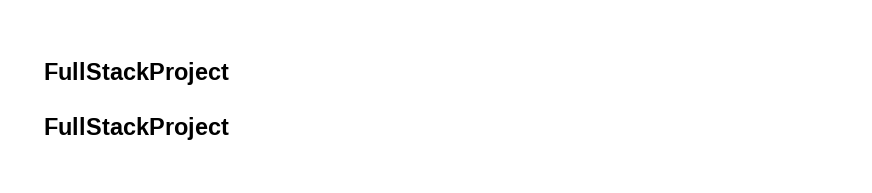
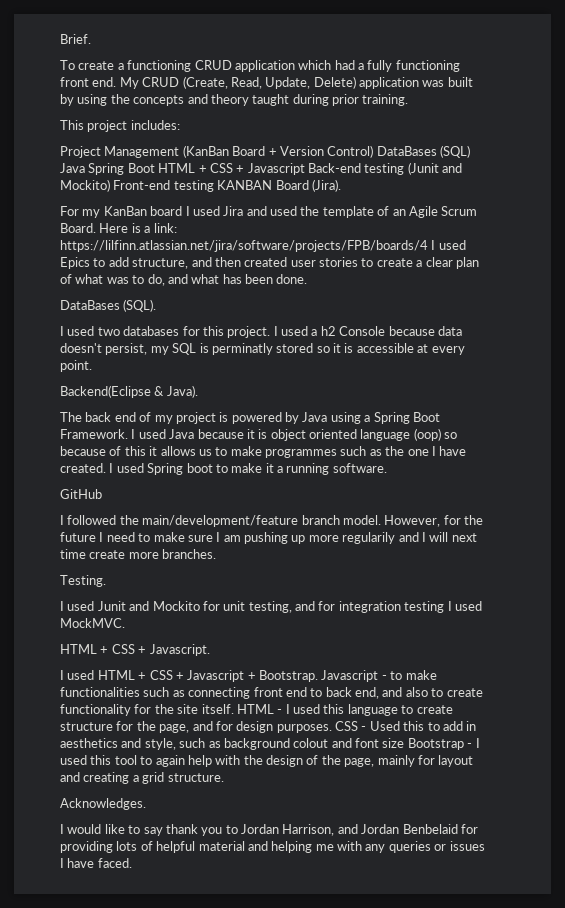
[44,62,229,85] [44,117,229,140] FullStackProject // FullStackProject -> [60,34,91,44] [60,60,460,72] [60,76,473,89] [60,94,409,106] [60,120,180,132] [60,145,470,158] [60,162,463,175] [60,179,341,192] [60,206,478,218] [60,223,177,233] [60,240,466,252] [60,257,479,269] [60,274,308,286] [60,299,157,312] [60,326,462,338] [60,343,465,355] [60,360,92,372] [60,385,198,398] [60,412,440,424] [60,428,458,441] [60,446,467,458] [60,463,387,475] [60,489,102,499] [60,515,483,527] [60,532,477,544] [60,549,217,559] [60,575,106,587] [60,601,482,613] [60,618,125,628] [60,644,210,656] [60,670,437,682] [60,687,483,699] [60,704,453,716] [60,721,477,733] [60,738,480,750] [60,755,474,767] [60,772,224,784] [60,798,146,810] [60,824,478,836] [60,841,485,853] [60,858,132,868] Brief. // To create a functioning CRUD application which had a fully functioning front end. My CRUD (Create, Read, Update, Delete) application was built by using the concepts and theory taught during prior training. // This project includes: // Project Management (KanBan Board + Version Control) DataBases (SQL) Java Spring Boot HTML + CSS + Javascript Back-end testing (Junit and Mockito) Front-end testing KANBAN Board (Jira). // For my KanBan board I used Jira and used the template of an Agile Scrum Board. Here is a link: https://lilfinn.atlassian.net/jira/software/projects/FPB/boards/4 I used Epics to add structure, and then created user stories to create a clear plan of what was to do, and what has been done. // DataBases (SQL). // I used two databases for this project. I used a h2 Console because data doesn't persist, my SQL is perminatly stored so it is accessible at every point. // Backend(Eclipse & Java). // The back end of my project is powered by Java using a Spring Boot Framework. I used Java because it is object oriented language (oop) so because of this it allows us to make programmes such as the one I have created. I used Spring boot to make it a running software. // GitHub // I followed the main/development/feature branch model. However, for the future I need to make sure I am pushing up more regularily and I will next time create more branches. // Testing. // I used Junit and Mockito for unit testing, and for integration testing I used MockMVC. // HTML + CSS + Javascript. // I used HTML + CSS + Javascript + Bootstrap. Javascript - to make functionalities such as connecting front end to back end, and also to create functionality for the site itself. HTML - I used this language to create structure for the page, and for design purposes. CSS - Used this to add in aesthetics and style, such as background colout and font size Bootstrap - I used this tool to again help with the design of the page, mainly for layout and creating a grid structure. // Acknowledges. // I would like to say thank you to Jordan Harrison, and Jordan Benbelaid for providing lots of helpful material and helping me with any queries or issues I have faced.

